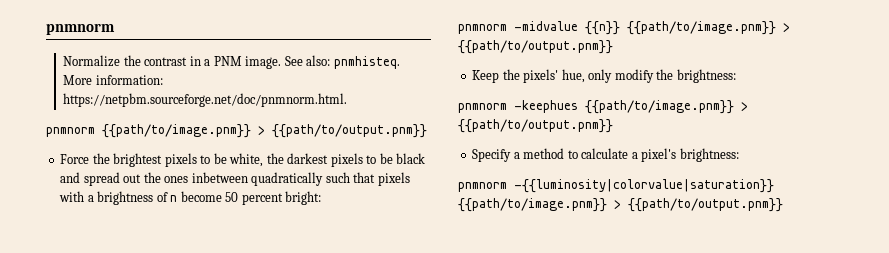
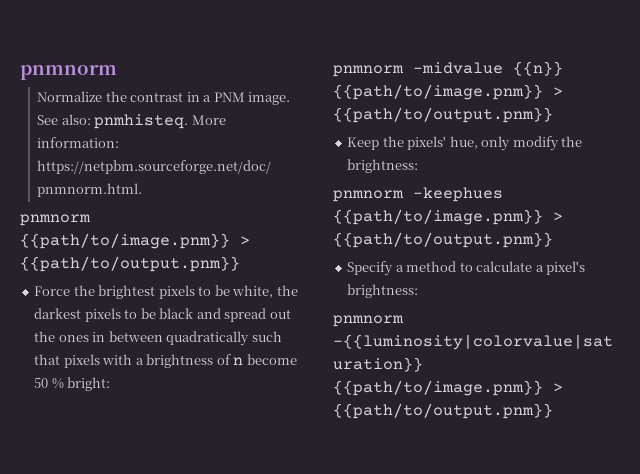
[191,172,248,183] inbetween -> [92,331,163,342] in between
[241,193,283,205] percent -> [51,378,64,389] %

